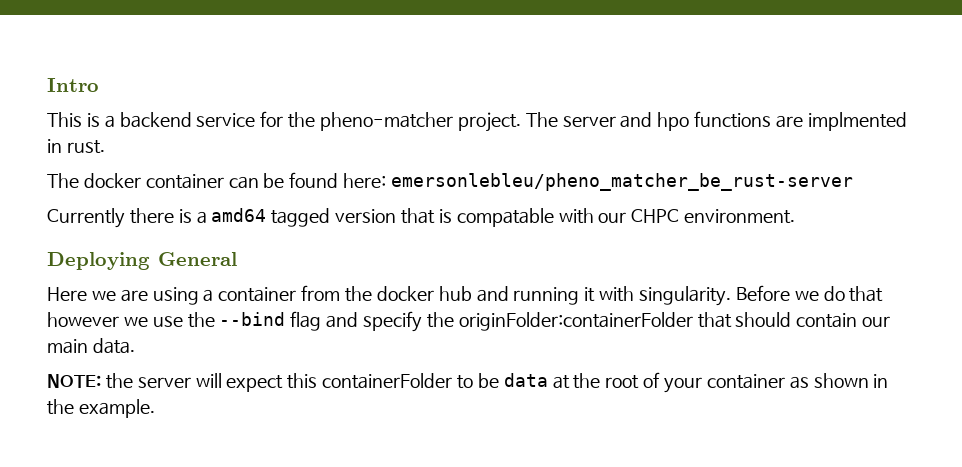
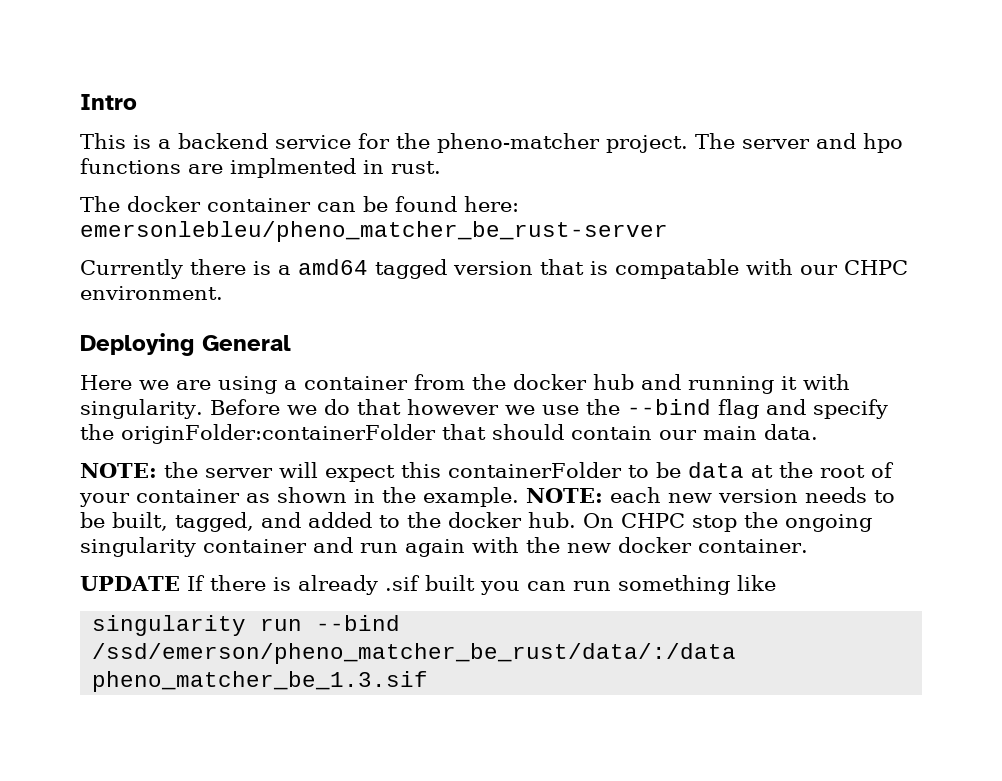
(155, 408) none -> [526,487,895,503] [80,512,872,532] [80,537,808,557] [80,575,776,595] [92,615,401,636] [92,643,737,664] [92,671,429,692] NOTE: each new version needs to be built, tagged, and added to the docker hub. On CHPC stop the ongoing singularity container and run again with the new docker container. // UPDATE If there is already .sif built you can run something like // singularity run --bind /ssd/emerson/pheno_matcher_be_rust/data/:/data pheno_matcher_be_1.3.sif

